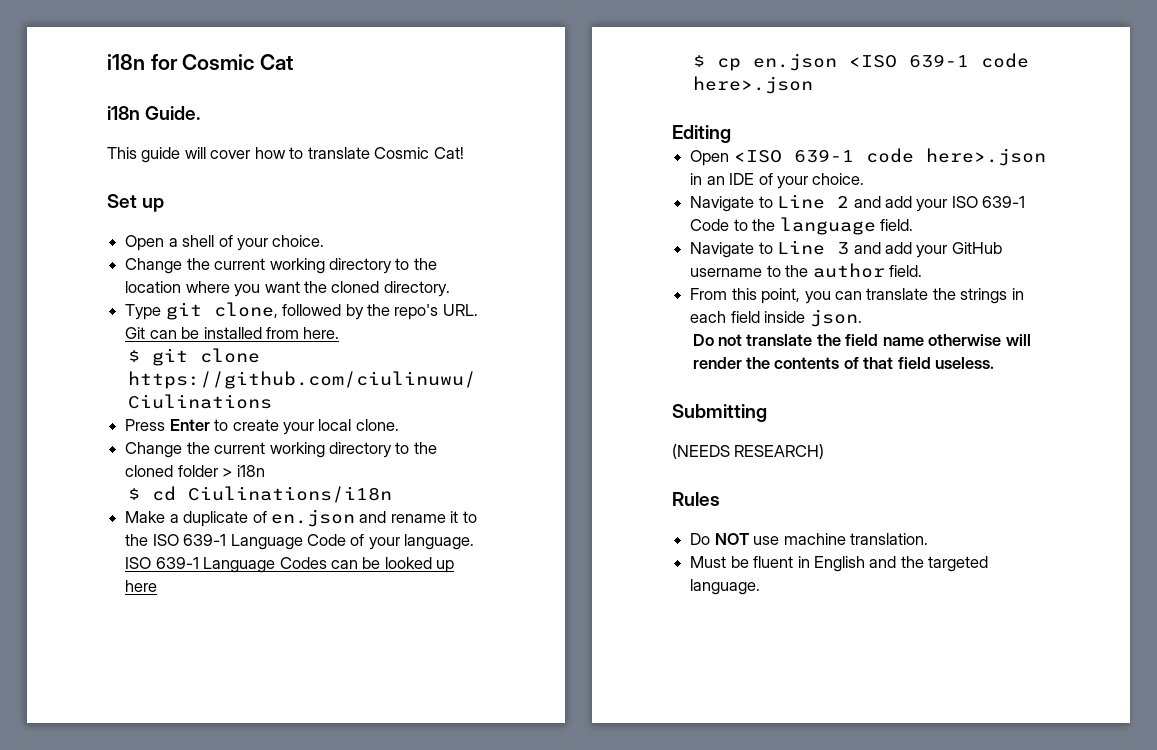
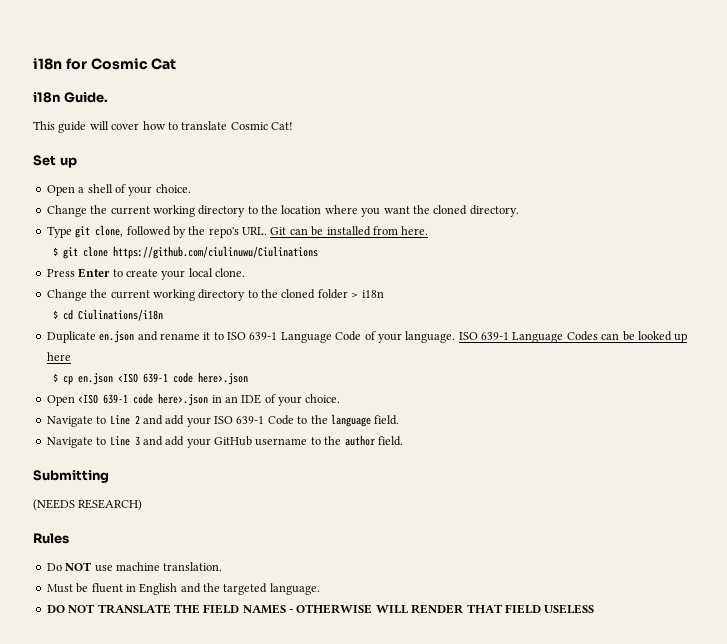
[125,511,267,527] Make a duplicate of -> [46,331,96,343] Duplicate
[125,534,149,546] the -> (224, 336) none
[672,125,731,143] // Editing -> (249, 378) none
[690,288,1024,304] [690,309,862,327] [692,334,1031,346] [692,357,995,369] // From this point, you can translate the strings in each field inside json. // Do not translate the field name otherwise will render the contents of that field useless. -> (403, 441) none
(761, 587) none -> [46,604,595,614] // DO NOT TRANSLATE THE FIELD NAMES - OTHERWISE WILL RENDER THAT FIELD USELESS

